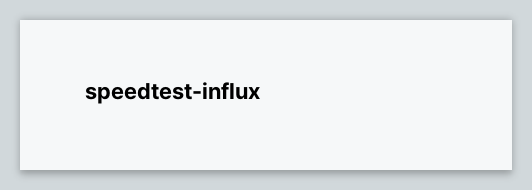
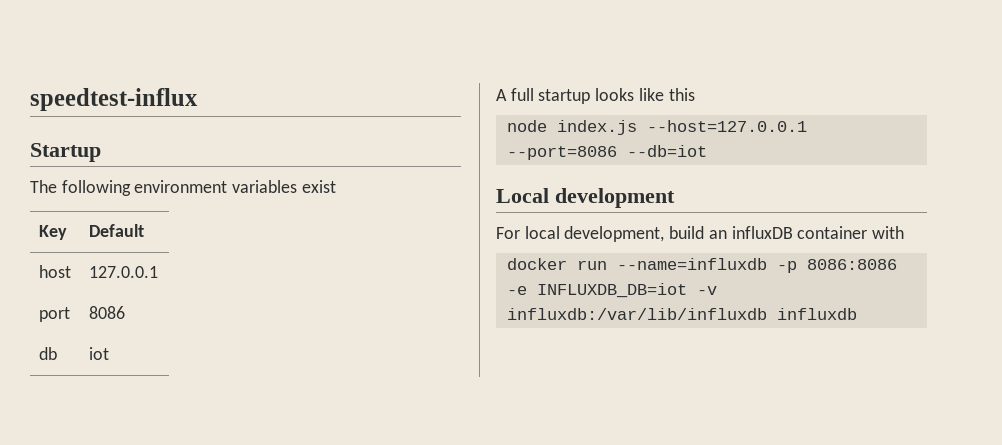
(260, 93) none -> [30,143,101,162] [30,180,336,196] [38,225,67,240] [88,224,144,237] [38,265,71,278] [88,266,158,278] [38,307,70,322] [88,306,125,319] [38,347,57,360] [88,347,109,360] [496,88,695,104] [506,120,807,135] [506,145,707,160] [496,188,675,208] [496,226,905,242] [506,258,897,273] [506,283,717,298] [506,308,857,320] // Startup // The following environment variables exist // Key | Default // host | 127.0.0.1 // port | 8086 // db | iot // A full startup looks like this // node index.js --host=127.0.0.1 --port=8086 --db=iot // Local development // For local development, build an influxDB container with // docker run --name=influxdb -p 8086:8086 -e INFLUXDB_DB=iot -v influxdb:/var/lib/influxdb influxdb

